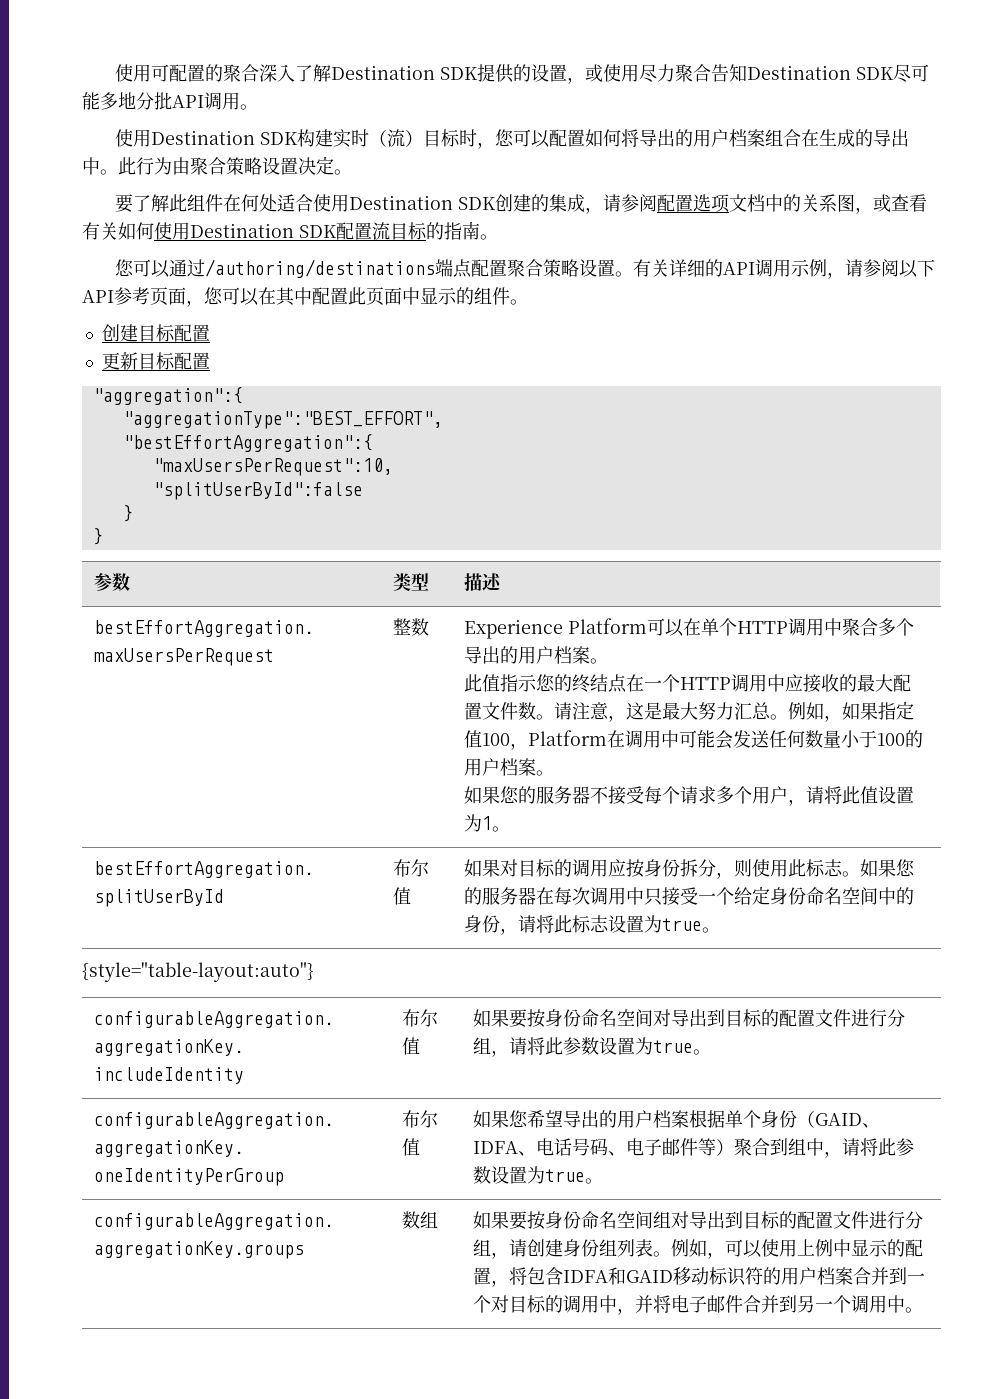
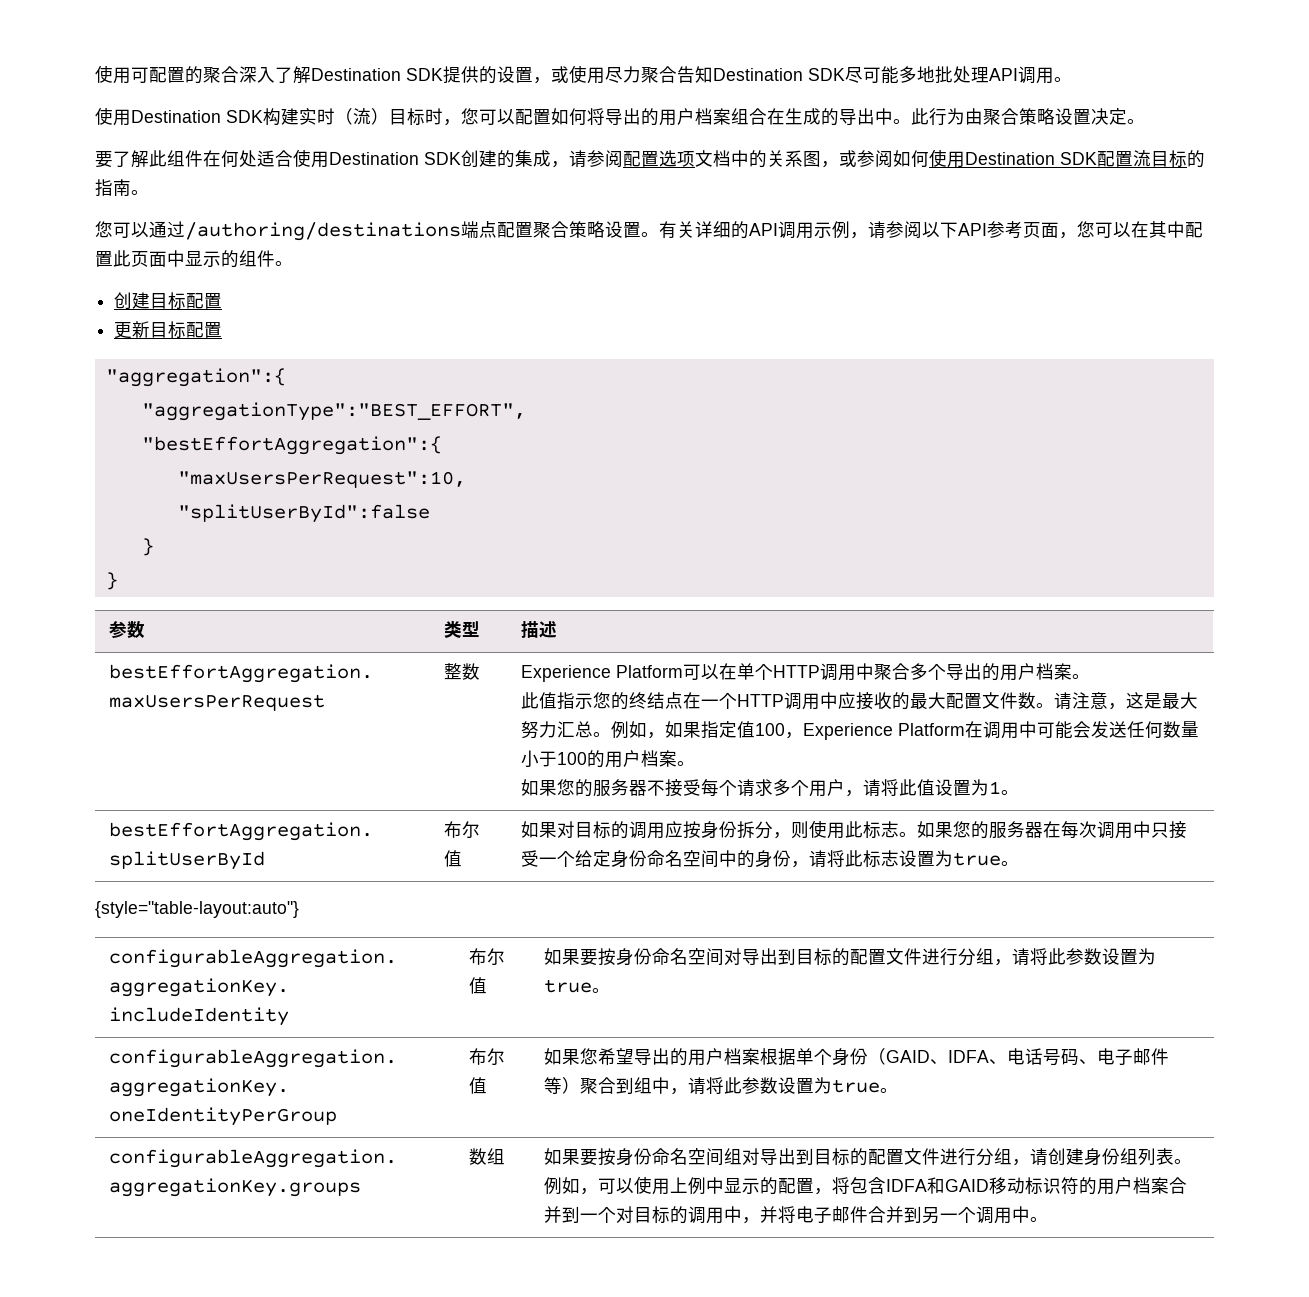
[136,92,172,110] 分批 -> [935,66,989,84] 批处理
[890,194,927,212] [82,222,118,240] 查看有关 -> [857,150,893,167] 参阅
(529, 746) none -> [802,723,893,740] Experience

